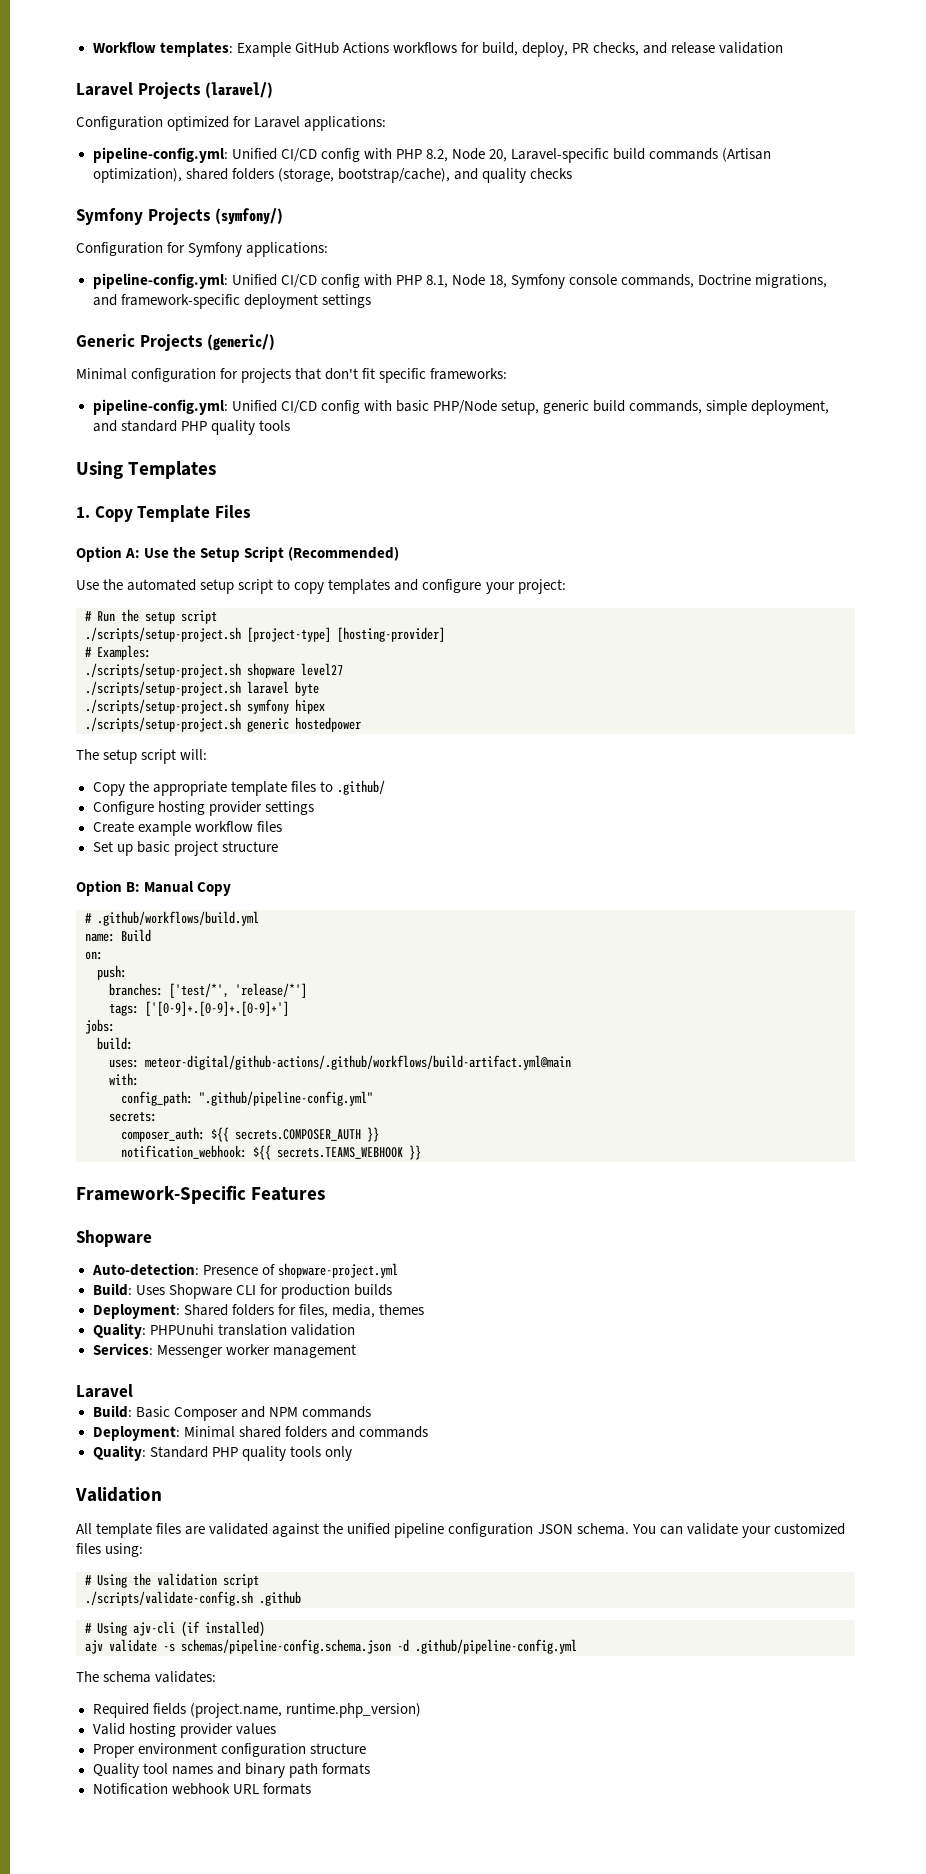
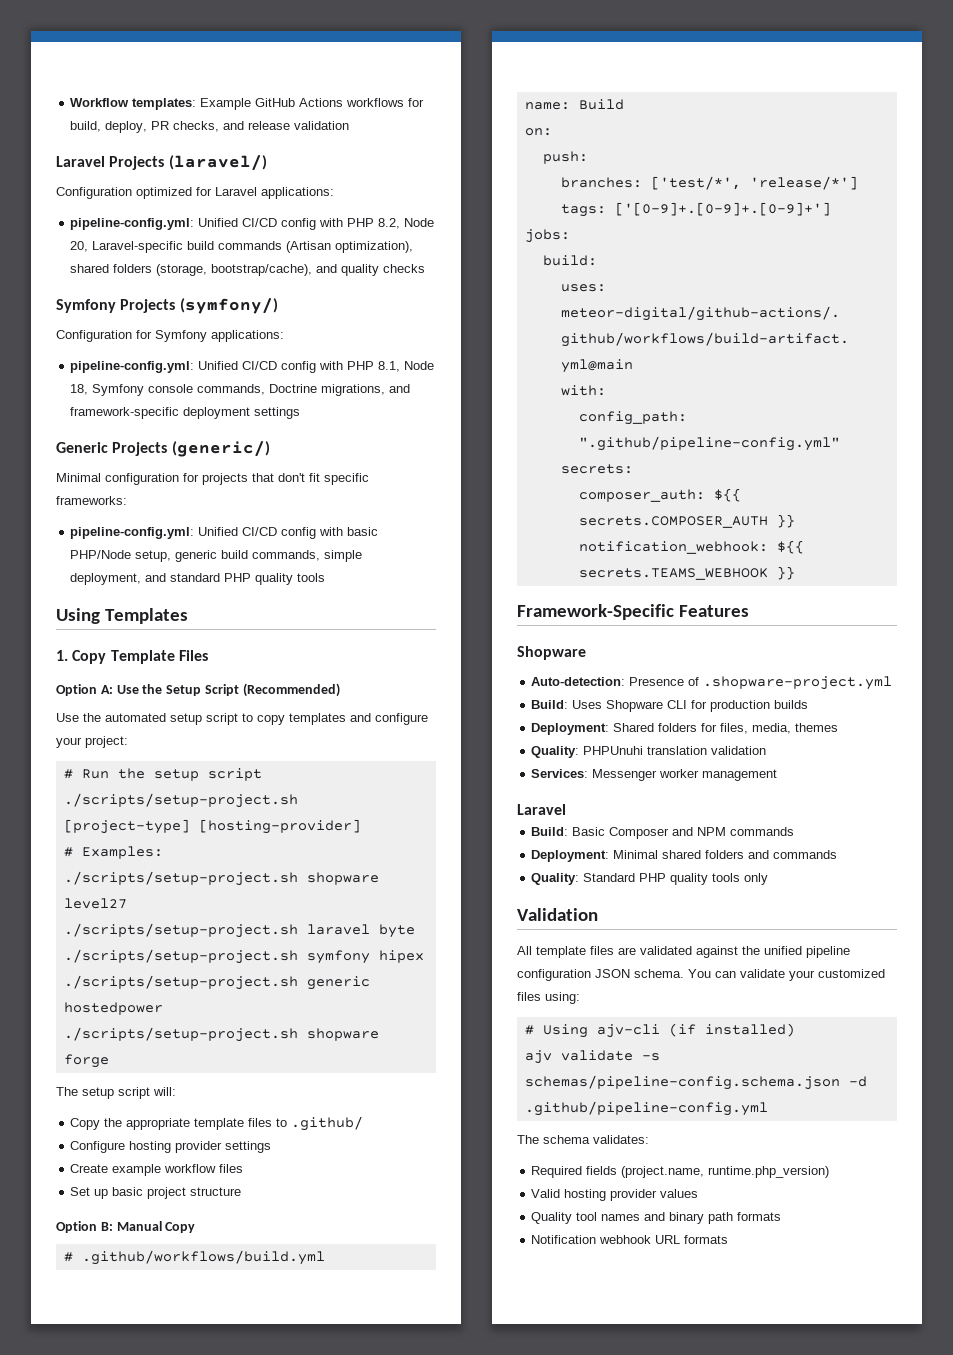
(361, 724) none -> [63,1027,379,1042] [63,1054,109,1068] // ./scripts/setup-project.sh shopware forge
[277,1263,398,1278] shopware-project.yml -> [703,676,893,690] .shopware-project.yml
[85,1573,259,1588] [85,1591,301,1606] // # Using the validation script // ./scripts/validate-config.sh .github -> (580, 998) none
[92,1743,366,1758] // Proper environment configuration structure -> (699, 1193) none

